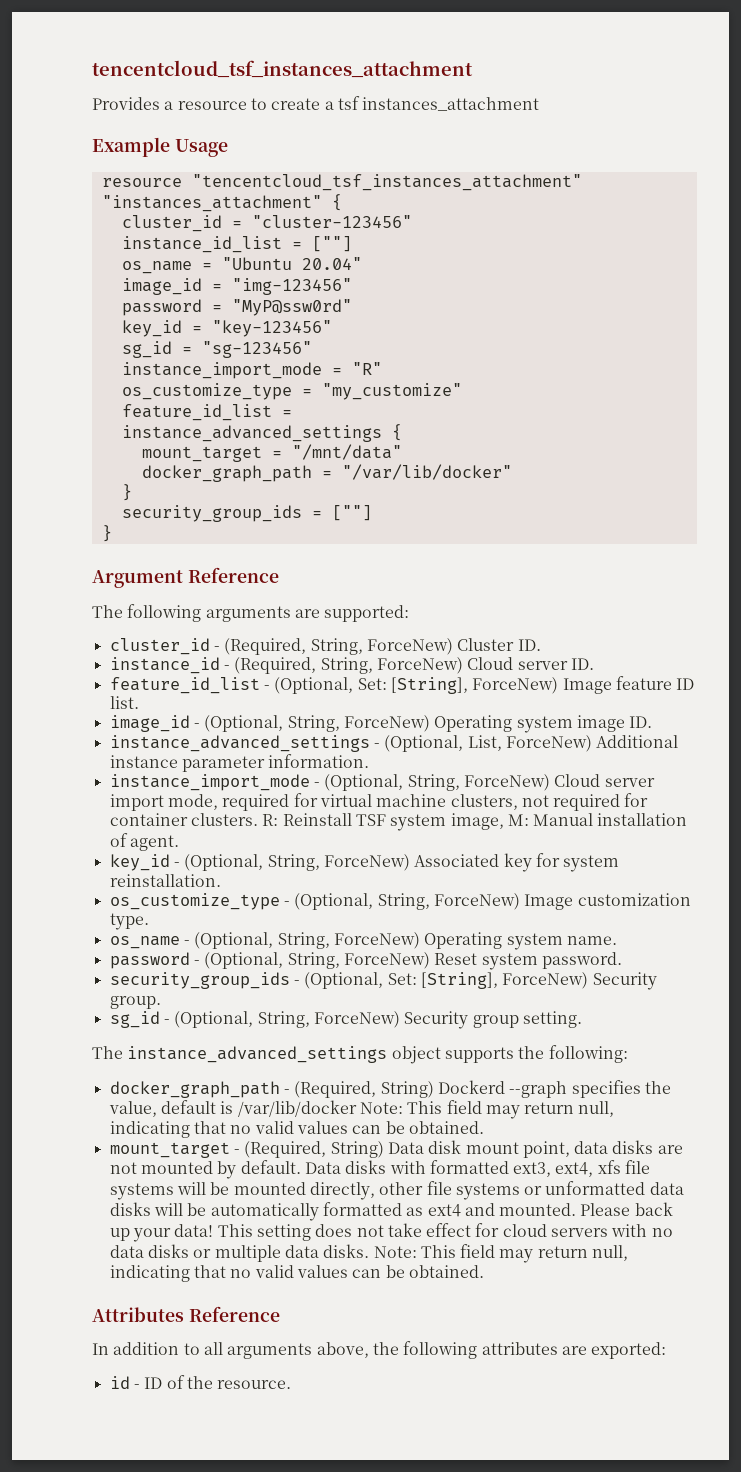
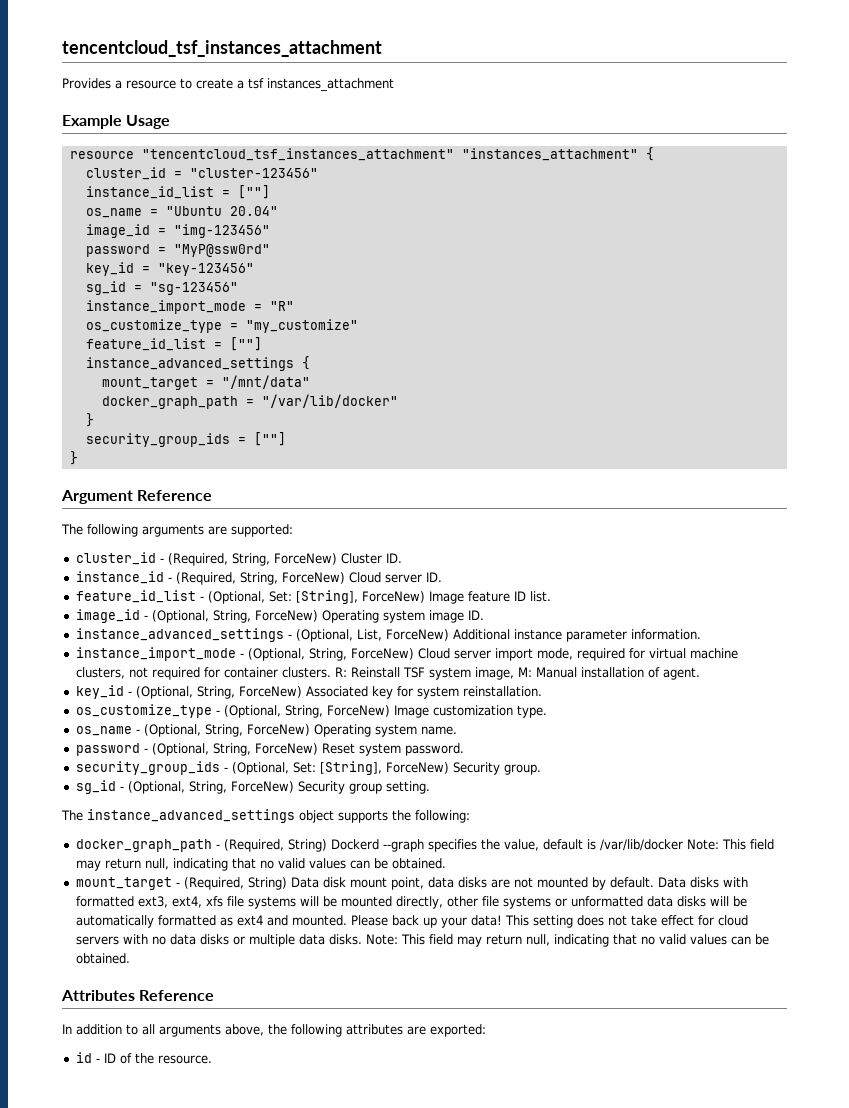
(292, 413) none -> [229,337,262,351] [""]

